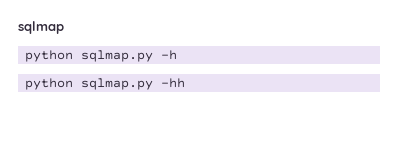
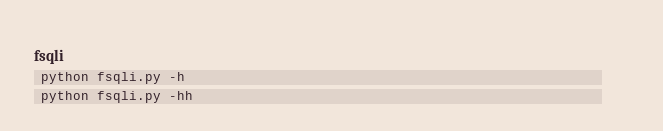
[18,21,64,34] [24,50,153,62] sqlmap // python sqlmap.py -> [34,49,64,64] [41,72,162,84] fsqli // python fsqli.py
[80,78,153,90] sqlmap.py -> [97,91,162,103] fsqli.py

